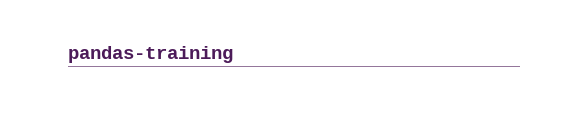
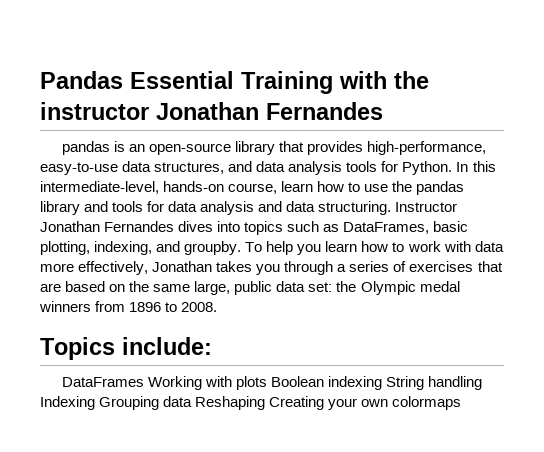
[68,46,233,63] pandas-training -> [40,71,429,94] [40,102,383,120] [62,141,487,155] [40,161,496,175] [40,181,465,195] [40,201,458,215] [40,221,469,235] [40,241,504,255] [40,261,503,275] [40,281,460,295] [39,301,218,312] [40,337,212,360] [62,376,483,390] [40,396,462,410] Pandas Essential Training with the instructor Jonathan Fernandes // pandas is an open-source library that provides high-performance, easy-to-use data structures, and data analysis tools for Python. In this intermediate-level, hands-on course, learn how to use the pandas library and tools for data analysis and data structuring. Instructor Jonathan Fernandes dives into topics such as DataFrames, basic plotting, indexing, and groupby. To help you learn how to work with data more effectively, Jonathan takes you through a series of exercises that are based on the same large, public data set: the Olympic medal winners from 1896 to 2008. // Topics include: // DataFrames Working with plots Boolean indexing String handling Indexing Grouping data Reshaping Creating your own colormaps

